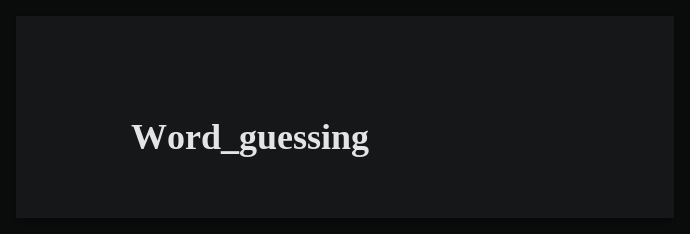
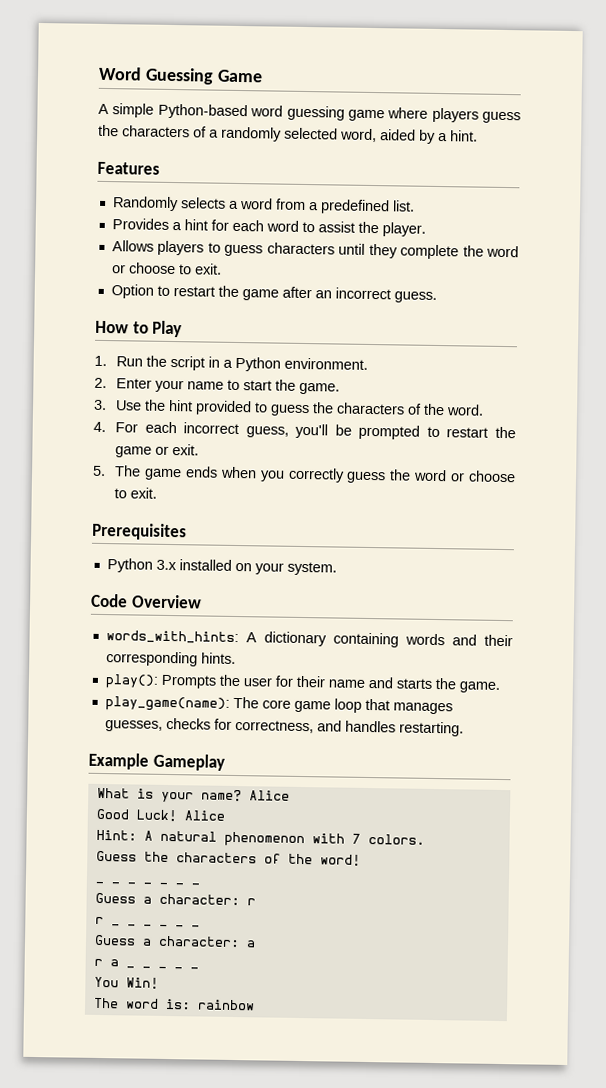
[131,124,369,157] Word_guessing -> [98,66,263,85] [98,103,521,124] [98,124,478,144] [97,161,160,175] [111,196,415,215] [111,218,426,237] [111,240,519,260] [111,262,222,275] [110,284,437,303] [95,320,183,338] [94,355,369,372] [94,377,341,395] [93,399,485,417] [93,421,516,440] [115,444,200,458] [92,465,517,484] [114,487,158,499] [92,522,187,541] [106,558,337,576] [91,593,202,609] [105,630,513,648] [105,651,236,667] [104,674,500,693] [104,696,453,715] [104,717,464,737] [88,752,225,771] [96,787,290,803] [95,808,225,822] [95,829,425,848] [95,850,361,866] [94,881,200,886] [94,892,256,906] [94,916,200,928] [93,934,256,948] [93,958,199,970] [93,976,159,989] [93,997,255,1011] Word Guessing Game // A simple Python-based word guessing game where players guess the characters of a randomly selected word, aided by a hint. // Features // Randomly selects a word from a predefined list. // Provides a hint for each word to assist the player. // Allows players to guess characters until they complete the word or choose to exit. // Option to restart the game after an incorrect guess. // How to Play // 1. Run the script in a Python environment. // 2. Enter your name to start the game. // 3. Use the hint provided to guess the characters of the word. // 4. For each incorrect guess, you'll be prompted to restart the game or exit. // 5. The game ends when you correctly guess the word or choose to exit. // Prerequisites // Python 3.x installed on your system. // Code Overview // words_with_hints: A dictionary containing words and their corresponding hints. // play(): Prompts the user for their name and starts the game. // play_game(name): The core game loop that manages guesses, checks for correctness, and handles restarting. // Example Gameplay // What is your name? Alice // Good Luck! Alice // Hint: A natural phenomenon with 7 colors. // Guess the characters of the word! // _ _ _ _ _ _ _ // Guess a character: r // r _ _ _ _ _ _ // Guess a character: a // r a _ _ _ _ _ // You Win! // The word is: rainbow

